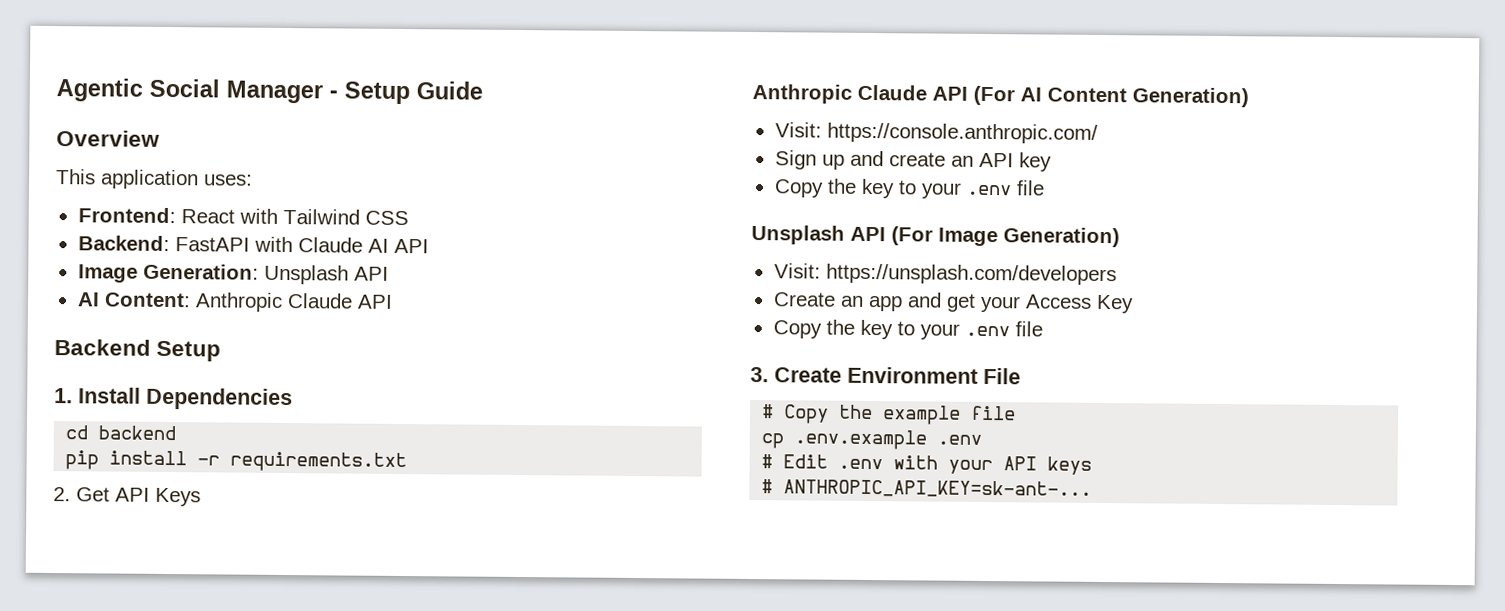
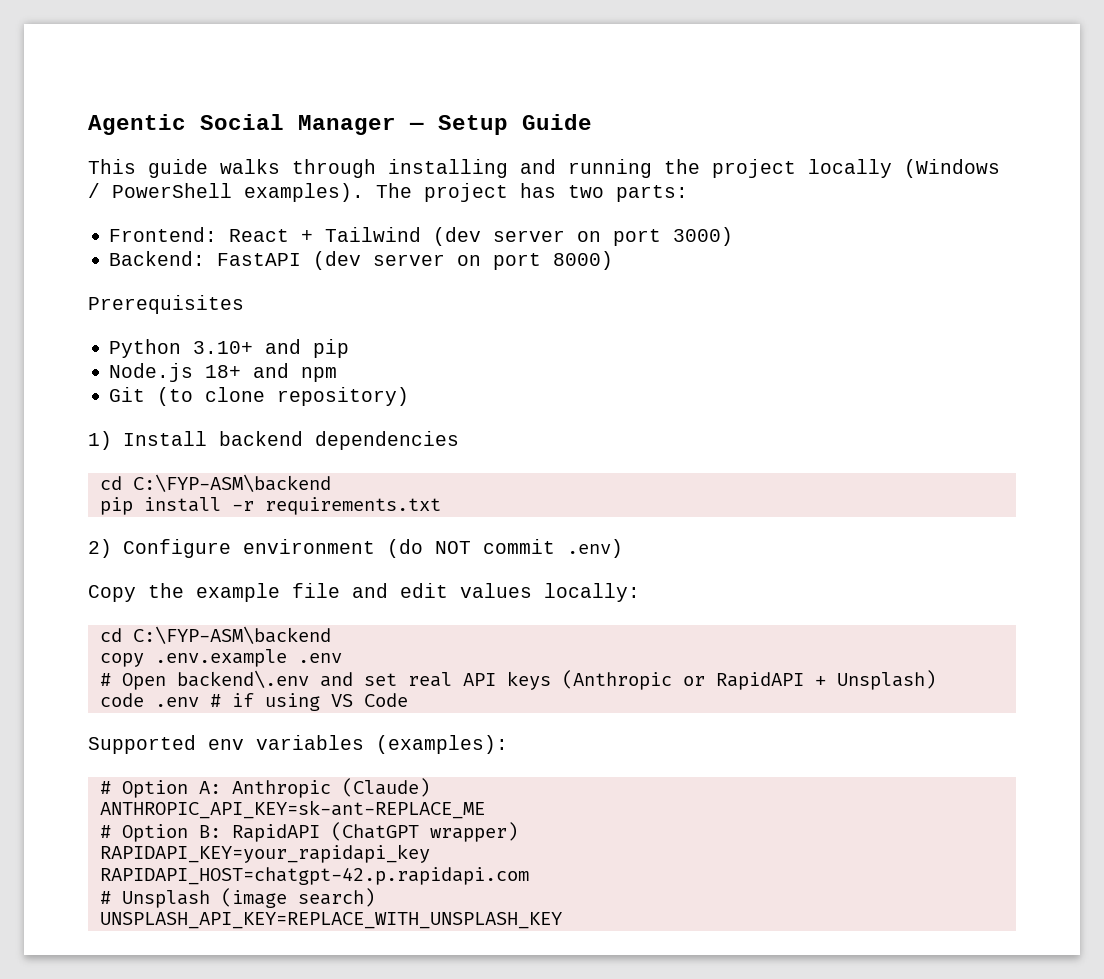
[329,90,338,99] - -> [409,122,424,130] —
[56,130,160,147] // Overview -> (592, 122) none
[100,169,253,190] [77,207,409,226] [77,235,429,254] [77,263,389,285] [76,292,393,312] [54,339,222,362] [54,387,293,411] [65,425,177,441] application uses: // Frontend: React with Tailwind CSS // Backend: FastAPI with Claude AI API // Image Generation: Unsplash API // AI Content: Anthropic Claude API // Backend Setup // 1. Install Dependencies // cd backend -> [148,159,1000,178] [88,183,688,202] [109,227,734,246] [109,251,614,270] [88,295,244,314] [109,339,350,358] [109,363,338,382] [109,387,410,406] [88,431,459,450] [99,474,331,492] guide walks through installing and running the project locally (Windows / PowerShell examples). The project has two parts: // Frontend: React + Tailwind (dev server on port 3000) // Backend: FastAPI (dev server on port 8000) // Prerequisites // Python 3.10+ and pip // Node.js 18+ and npm // Git (to clone repository) // 1) Install backend dependencies // cd C:\FYP-ASM\backend
[53,487,201,507] [752,83,1249,108] [774,122,1098,144] [774,150,1052,172] [773,178,1045,199] [751,224,1120,248] [773,263,1117,286] [772,292,1134,314] [772,319,1043,340] [750,366,1021,385] [762,404,1017,425] [761,429,983,450] [761,454,1093,475] [761,479,1093,498] 2. Get API Keys // Anthropic Claude API (For AI Content Generation) // Visit: https://console.anthropic.com/ // Sign up and create an API key // Copy the key to your .env file // Unsplash API (For Image Generation) // Visit: https://unsplash.com/developers // Create an app and get your Access Key // Copy the key to your .env file // 3. Create Environment File // # Copy the example file // cp .env.example .env // # Edit .env with your API keys // # ANTHROPIC_API_KEY=sk-ant-... -> [88,539,623,558] [88,583,640,602] [99,626,331,644] [99,649,342,667] [99,670,936,690] [99,693,408,711] [88,735,508,754] [99,778,430,798] [99,800,485,819] [99,822,518,842] [99,844,430,863] [99,867,529,885] [99,888,375,908] [99,912,562,929] 2) Configure environment (do NOT commit .env) // Copy the example file and edit values locally: // cd C:\FYP-ASM\backend // copy .env.example .env // # Open backend\.env and set real API keys (Anthropic or RapidAPI + Unsplash) // code .env # if using VS Code // Supported env variables (examples): // # Option A: Anthropic (Claude) // ANTHROPIC_API_KEY=sk-ant-REPLACE_ME // # Option B: RapidAPI (ChatGPT wrapper) // RAPIDAPI_KEY=your_rapidapi_key // RAPIDAPI_HOST=chatgpt-42.p.rapidapi.com // # Unsplash (image search) // UNSPLASH_API_KEY=REPLACE_WITH_UNSPLASH_KEY

